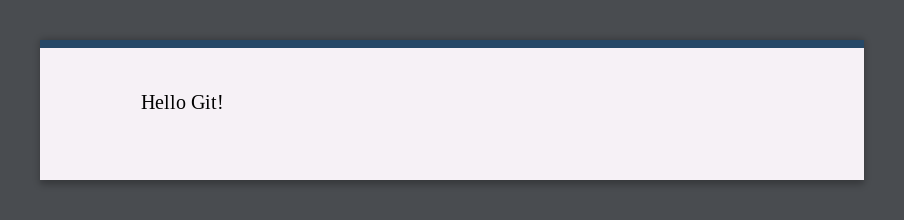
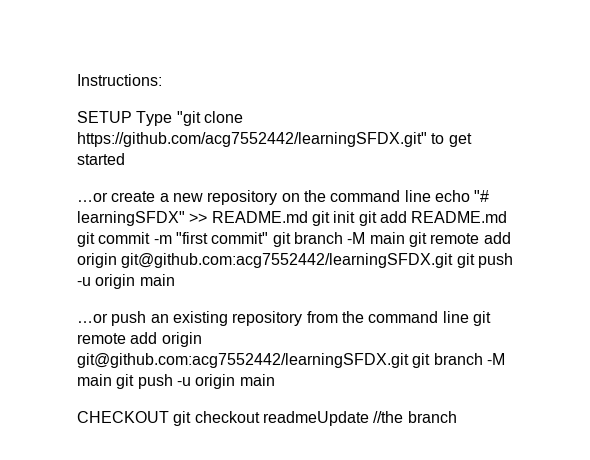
[141,95,225,109] Hello Git! -> [77,74,162,86] [77,111,243,126] [77,132,472,147] [77,153,125,165] [77,190,490,205] [77,211,508,226] [77,232,511,247] [77,253,513,268] [77,274,175,289] [77,311,491,326] [77,332,202,347] [77,353,505,368] [77,374,275,389] [77,411,457,426] Instructions: // SETUP Type "git clone https://github.com/acg7552442/learningSFDX.git" to get started // …or create a new repository on the command line echo "# learningSFDX" >> README.md git init git add README.md git commit -m "first commit" git branch -M main git remote add origin git@github.com:acg7552442/learningSFDX.git git push -u origin main // …or push an existing repository from the command line git remote add origin git@github.com:acg7552442/learningSFDX.git git branch -M main git push -u origin main // CHECKOUT git checkout readmeUpdate //the branch

